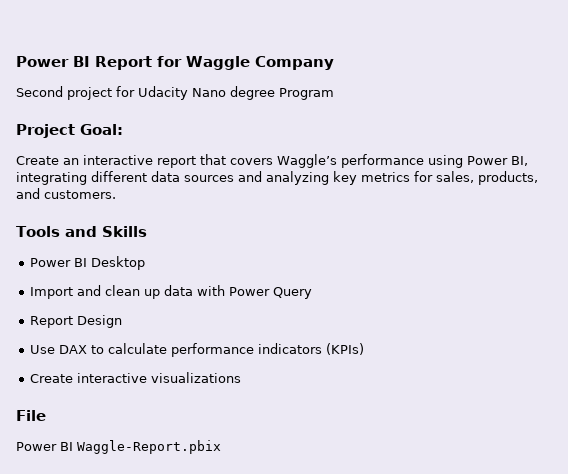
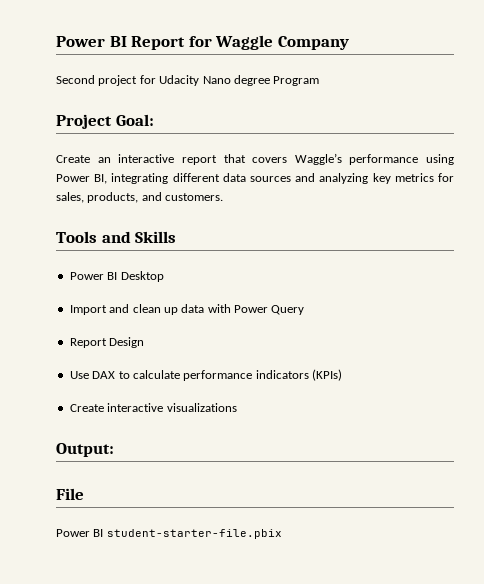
(242, 377) none -> [56,443,114,457] // Output:
[77,440,221,454] Waggle-Report.pbix -> [106,529,282,539] student-starter-file.pbix

